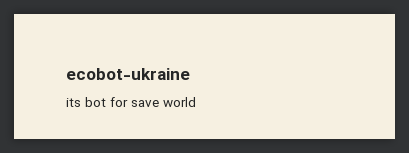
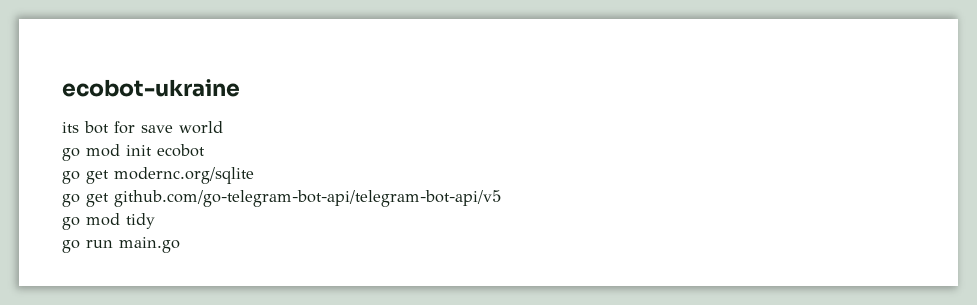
(196, 102) none -> [62,144,205,161] [62,167,254,184] [62,190,501,207] [62,213,155,230] [62,237,180,253] // go mod init ecobot // go get modernc.org/sqlite // go get github.com/go-telegram-bot-api/telegram-bot-api/v5 // go mod tidy // go run main.go

